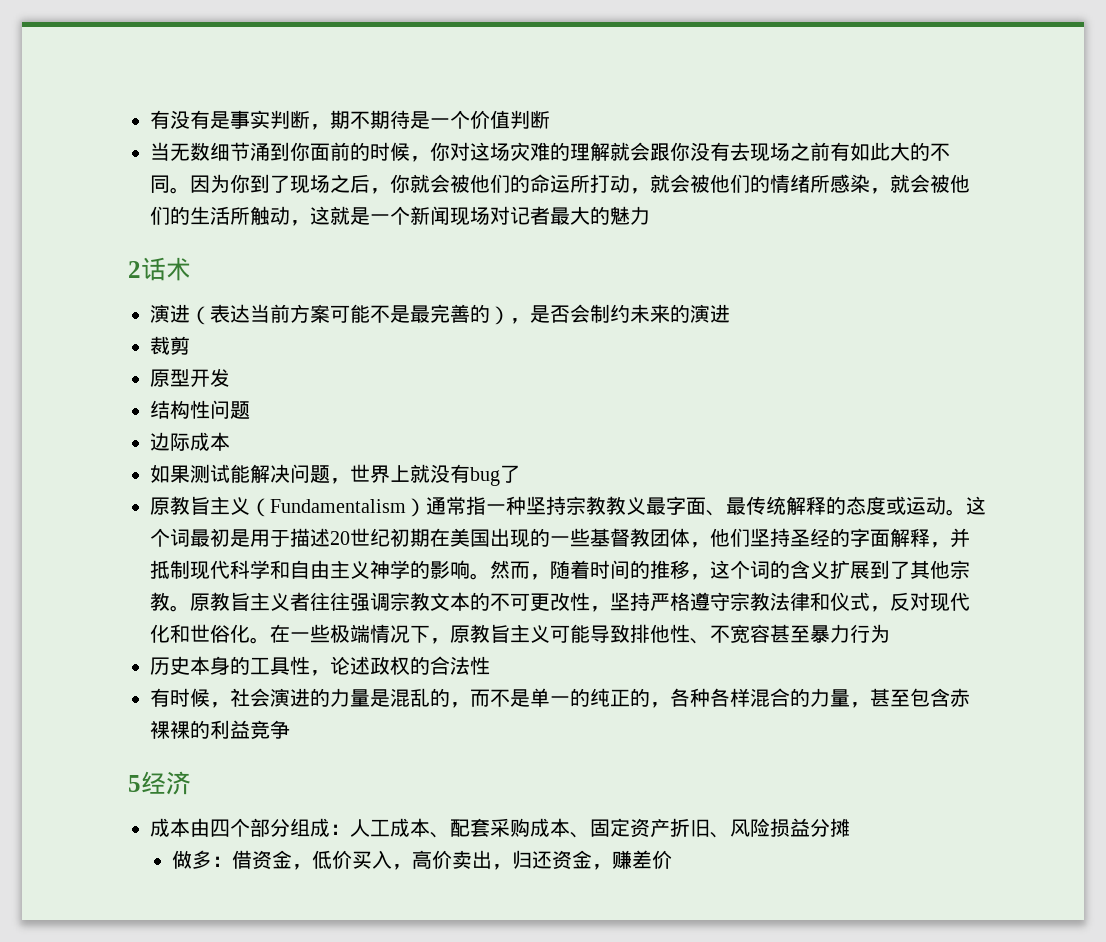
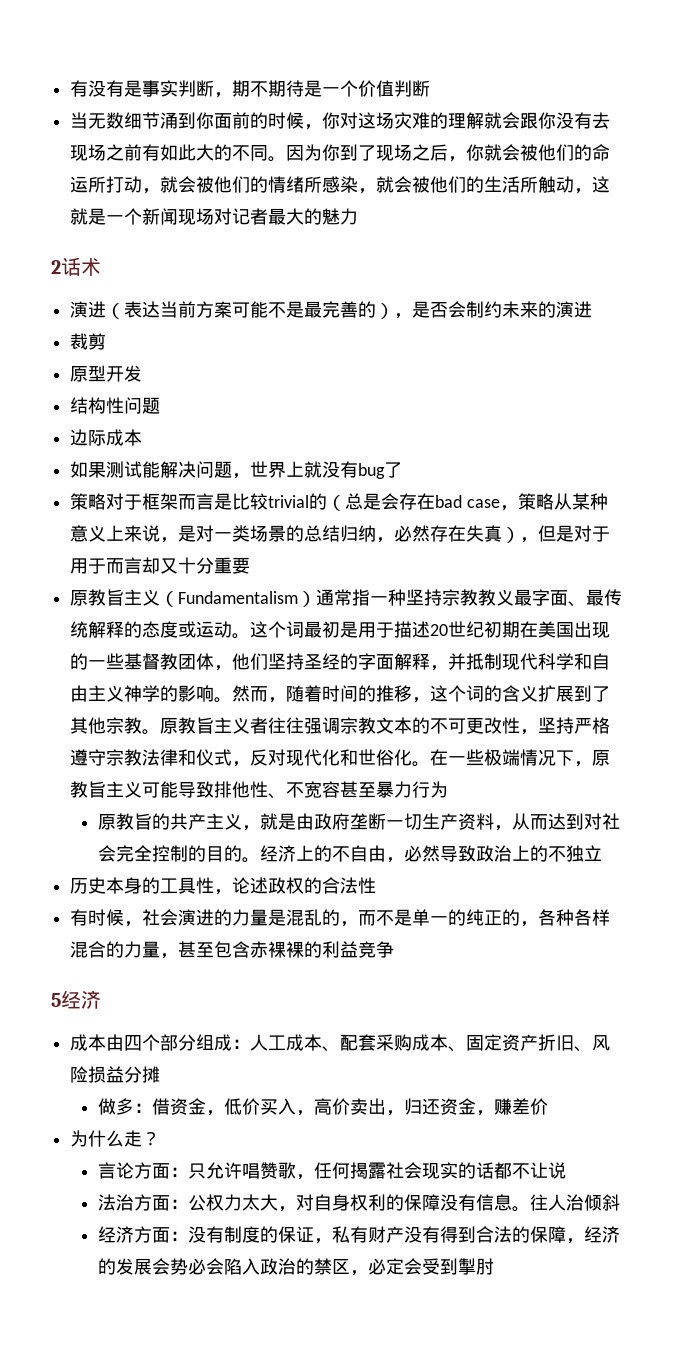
(520, 474) none -> [70,493,608,511] [70,525,611,543] [70,557,251,574] // 策略对于框架而言是比较trivial的（总是会存在bad case，策略从某种意义上来说，是对一类场景的总结归纳，必然存在失真），但是对于用于而言却又十分重要
(890, 633) none -> [97,813,620,831] [97,845,602,863] // 原教旨的共产主义，就是由政府垄断一切生产资料，从而达到对社会完全控制的目的。经济上的不自由，必然导致政治上的不独立
(673, 859) none -> [70,1130,161,1147] [97,1162,566,1180] [97,1194,620,1212] [97,1226,620,1244] [97,1258,494,1276] // 为什么走？ // 言论方面：只允许唱赞歌，任何揭露社会现实的话都不让说 // 法治方面：公权力太大，对自身权利的保障没有信息。往人治倾斜 // 经济方面：没有制度的保证，私有财产没有得到合法的保障，经济的发展会势必会陷入政治的禁区，必定会受到掣肘

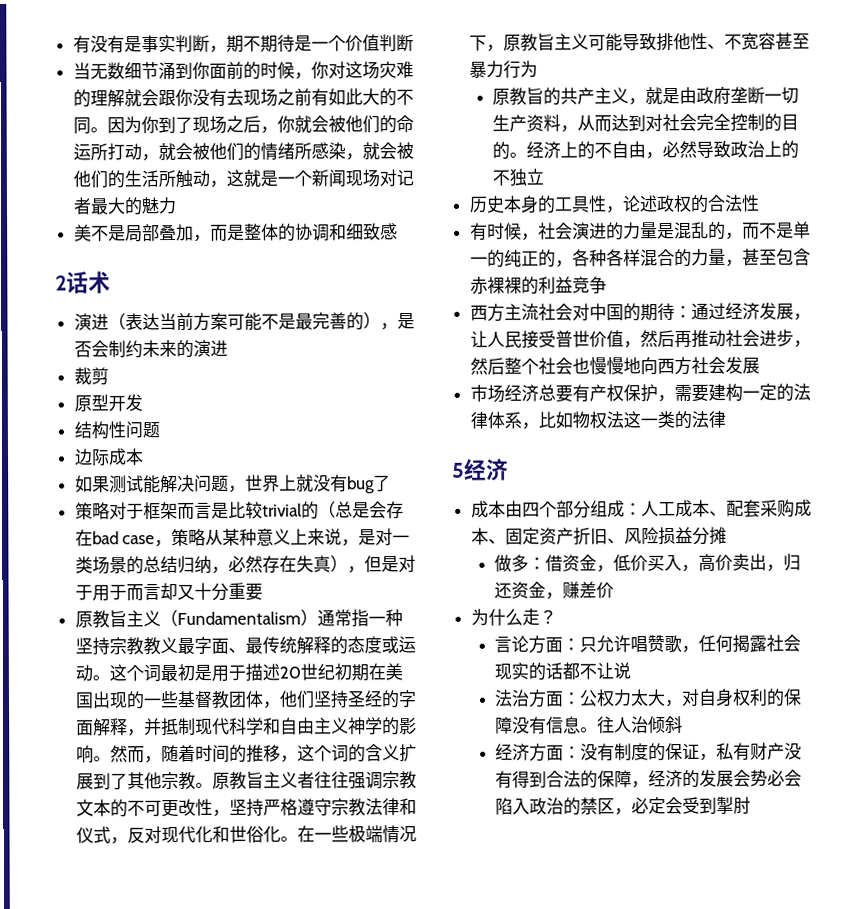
(359, 216) none -> [73,223,398,243] // 美不是局部叠加，而是整体的协调和细致感
(395, 949) none -> [469,302,811,322] [469,329,811,349] [469,356,760,376] [469,383,811,403] [469,410,726,430] // 西方主流社会对中国的期待：通过经济发展，让人民接受普世价值，然后再推动社会进步，然后整个社会也慢慢地向西方社会发展 // 市场经济总要有产权保护，需要建构一定的法律体系，比如物权法这一类的法律

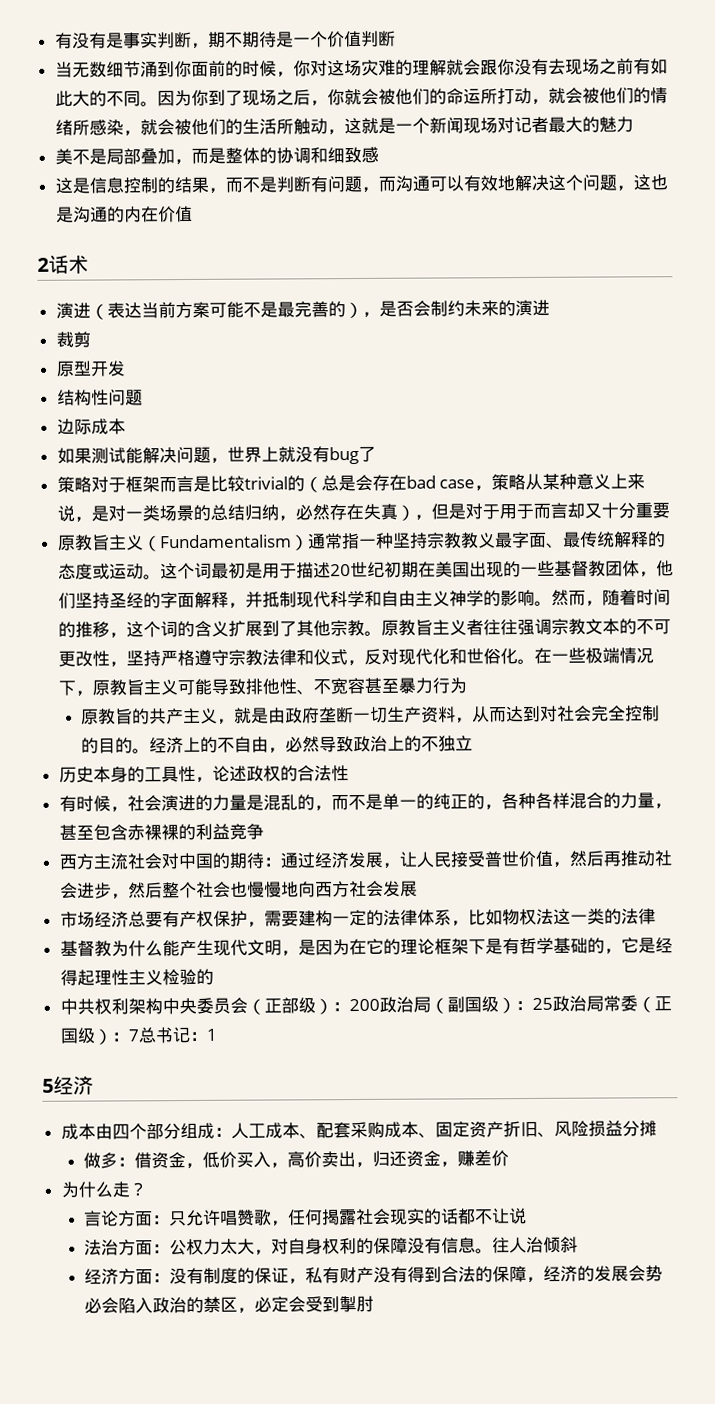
(398, 232) none -> [54,174,668,194] [55,205,193,223] // 这是信息控制的结果，而不是判断有问题，而沟通可以有效地解决这个问题，这也是沟通的内在价值
(726, 419) none -> [59,937,673,957] [59,968,214,986] [59,995,672,1015] [59,1027,218,1045] // 基督教为什么能产生现代文明，是因为在它的理论框架下是有哲学基础的，它是经得起理性主义检验的 // 中共权利架构中央委员会（正部级）：200政治局（副国级）：25政治局常委（正国级）：7总书记：1

